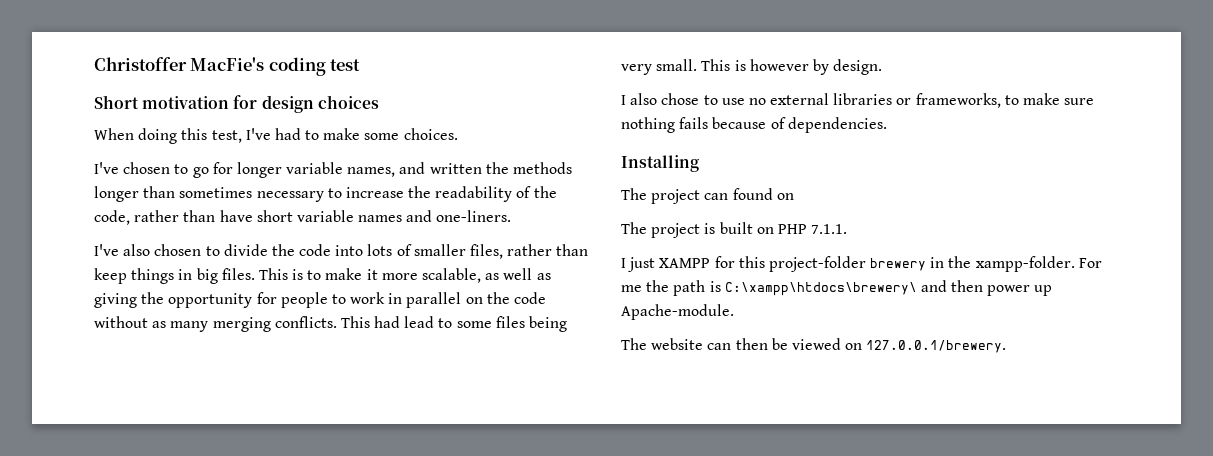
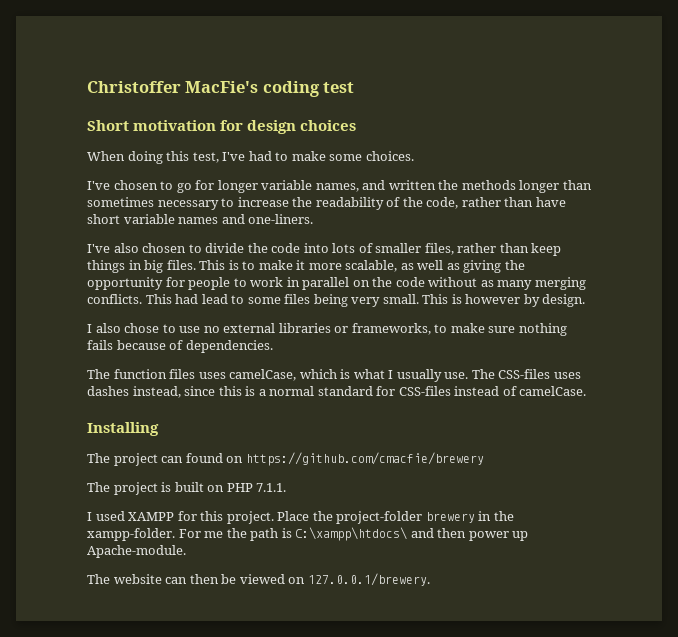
(887, 125) none -> [87,369,581,382] [87,386,587,398] // The function files uses camelCase, which is what I usually use. The CSS-files uses dashes instead, since this is a normal standard for CSS-files instead of camelCase.
(794, 196) none -> [245,452,484,466] https://github.com/cmacfie/brewery
[628,257,656,272] just -> [95,511,125,521] used
(765, 262) none -> [226,511,333,524] project. Place the
[724,282,917,296] C:\xampp\htdocs\brewery\ -> [295,527,408,541] C:\xampp\htdocs\

